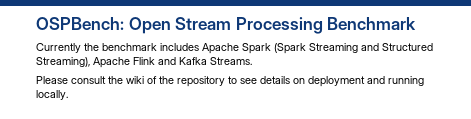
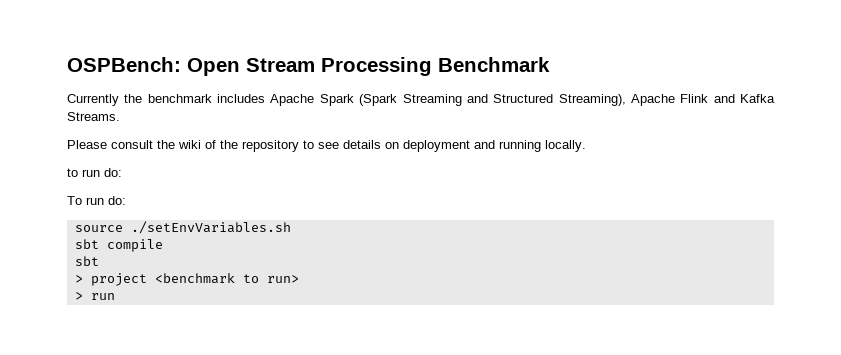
(68, 95) none -> [67,168,122,177] [67,196,126,205] [74,221,291,234] [74,239,163,252] [74,256,99,266] [74,273,299,286] [74,292,115,300] // to run do: // To run do: // source ./setEnvVariables.sh // sbt compile // sbt // > project <benchmark to run> // > run

